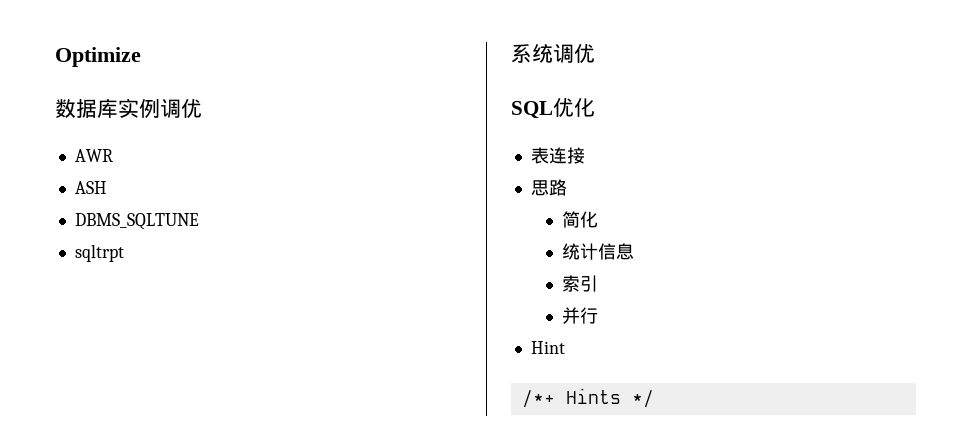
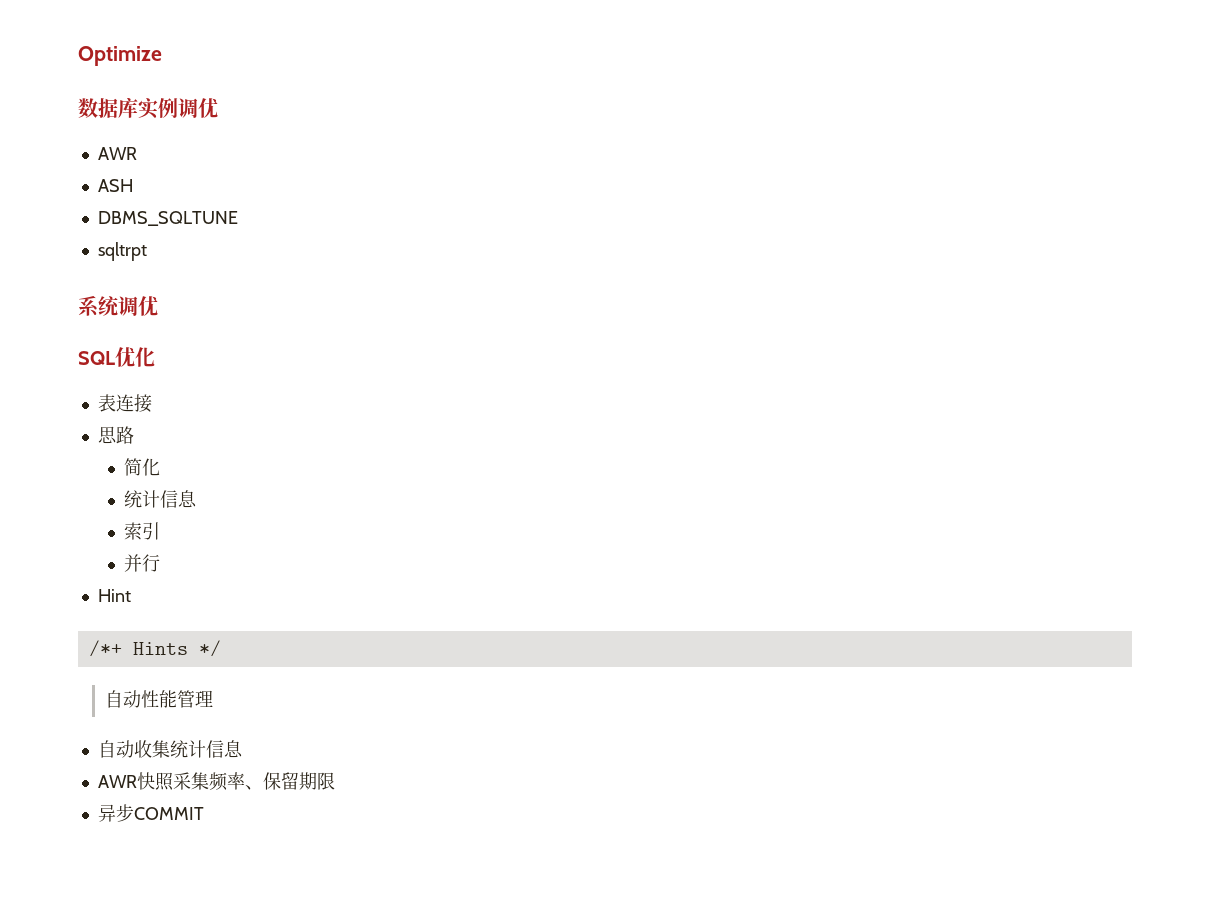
(654, 399) none -> [104,690,213,708] [97,740,243,758] [97,772,335,791] [97,804,204,822] // 自动性能管理 // 自动收集统计信息 // AWR快照采集频率、保留期限 // 异步COMMIT

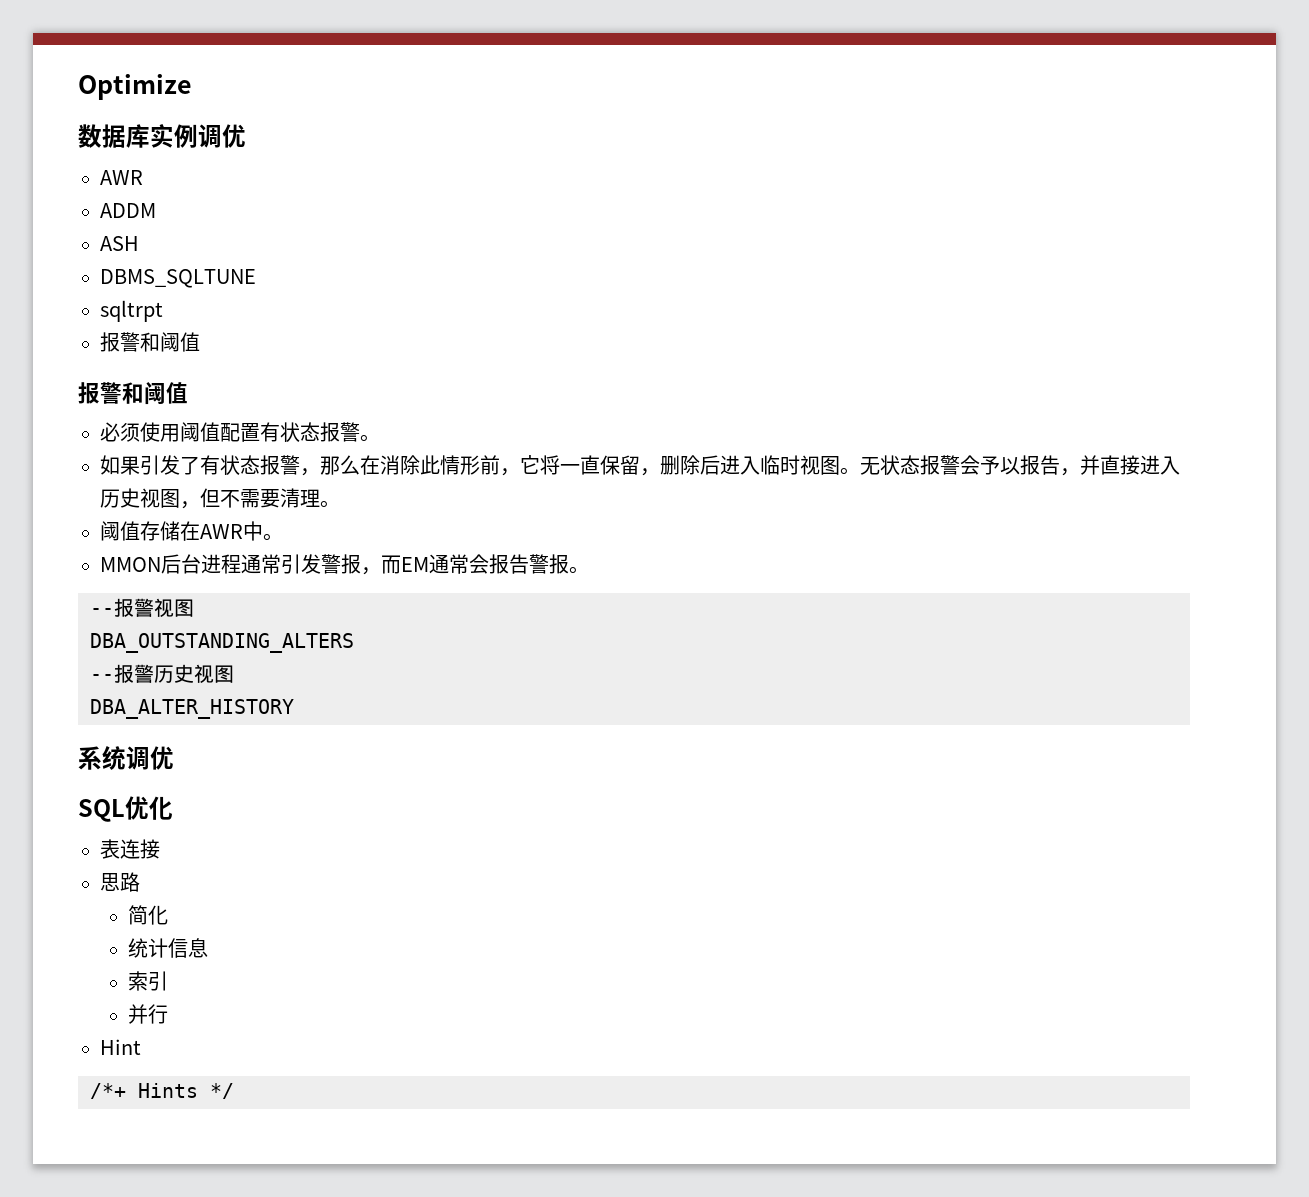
(137, 153) none -> [100,203,156,218] // ADDM
(147, 251) none -> [100,332,200,352] [78,382,188,405] [100,422,380,442] [100,455,1180,476] [100,488,340,509] [100,521,283,541] [100,554,589,575] [90,598,194,618] [90,633,354,653] [90,664,234,684] [90,699,294,719] // 报警和阈值 // 报警和阈值 // 必须使用阈值配置有状态报警。 // 如果引发了有状态报警，那么在消除此情形前，它将一直保留，删除后进入临时视图。无状态报警会予以报告，并直接进入历史视图，但不需要清理。 // 阈值存储在AWR中。 // MMON后台进程通常引发警报，而EM通常会报告警报。 // --报警视图 // DBA_OUTSTANDING_ALTERS // --报警历史视图 // DBA_ALTER_HISTORY
[104,690,213,708] [97,740,243,758] [97,772,335,791] [97,804,204,822] // 自动性能管理 // 自动收集统计信息 // AWR快照采集频率、保留期限 // 异步COMMIT -> (234, 1091) none

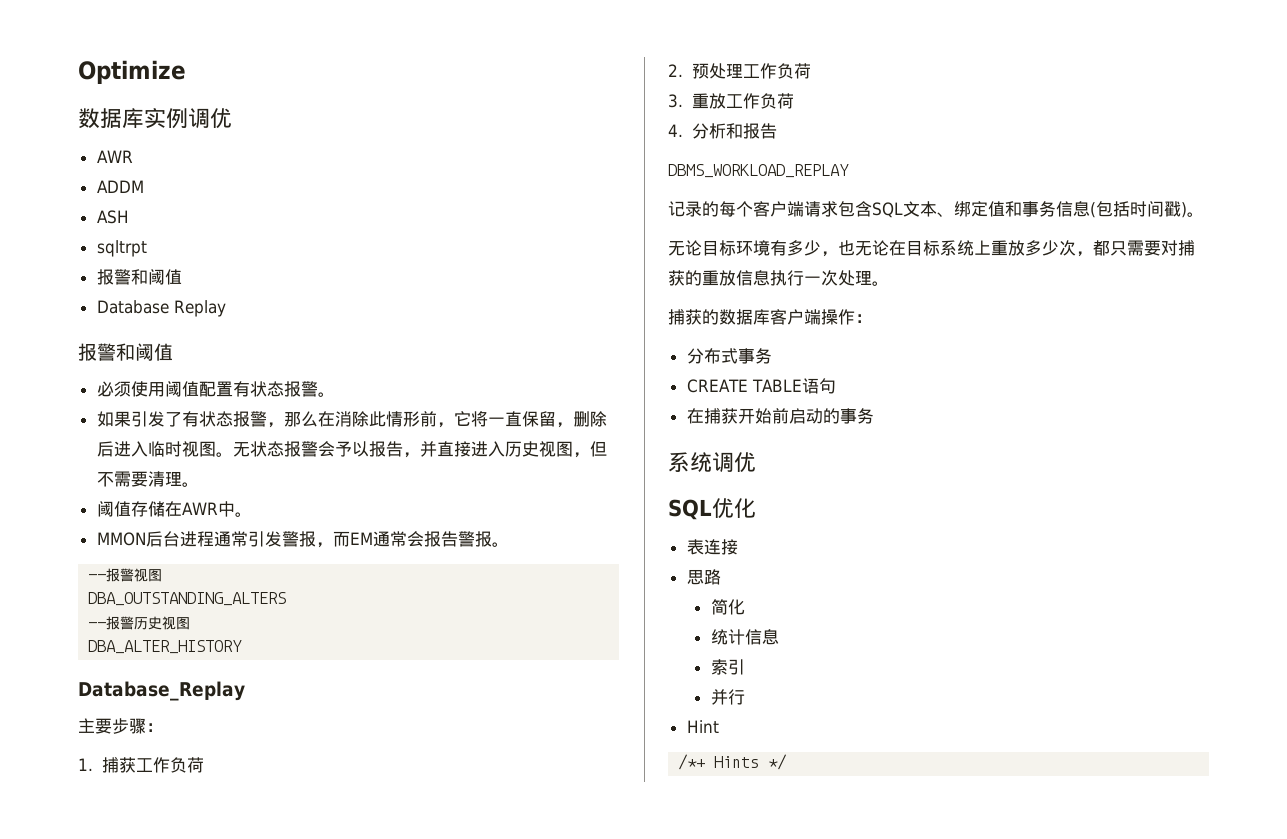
[100,269,256,288] // DBMS_SQLTUNE -> (129, 217) none
(200, 342) none -> [96,300,226,317] // Database Replay
(294, 709) none -> [78,681,245,701] [78,718,163,734] [78,757,204,773] [668,63,811,79] [668,93,794,109] [668,123,777,139] [668,164,849,178] [668,201,1204,218] [668,240,1195,257] [668,270,889,286] [668,309,872,325] [686,348,772,364] [686,378,836,394] [686,408,874,424] // Database_Replay // 主要步骤： // 1.捕获工作负荷 // 2.预处理工作负荷 // 3.重放工作负荷 // 4.分析和报告 // DBMS_WORKLOAD_REPLAY // 记录的每个客户端请求包含SQL文本、绑定值和事务信息(包括时间戳)。 // 无论目标环境有多少，也无论在目标系统上重放多少次，都只需要对捕获的重放信息执行一次处理。 // 捕获的数据库客户端操作： // 分布式事务 // CREATE TABLE语句 // 在捕获开始前启动的事务

